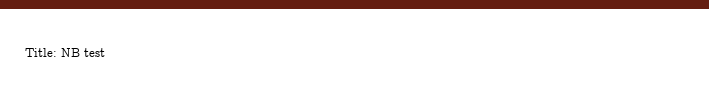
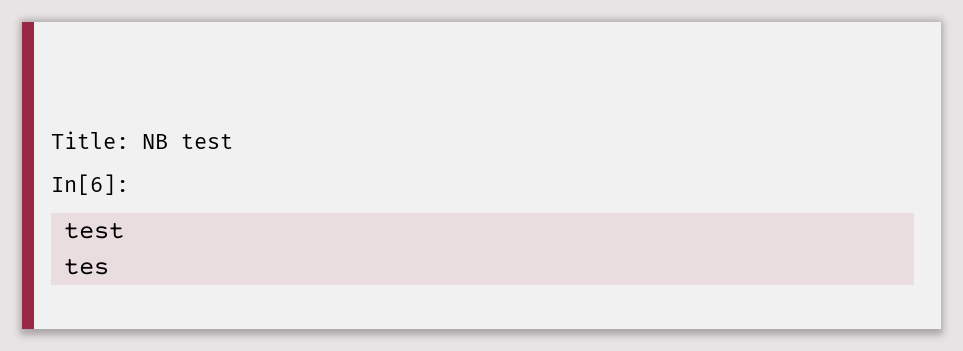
(105, 52) none -> [51,174,129,195] [63,222,124,239] [63,258,109,275] // In[6]: // test // tes

